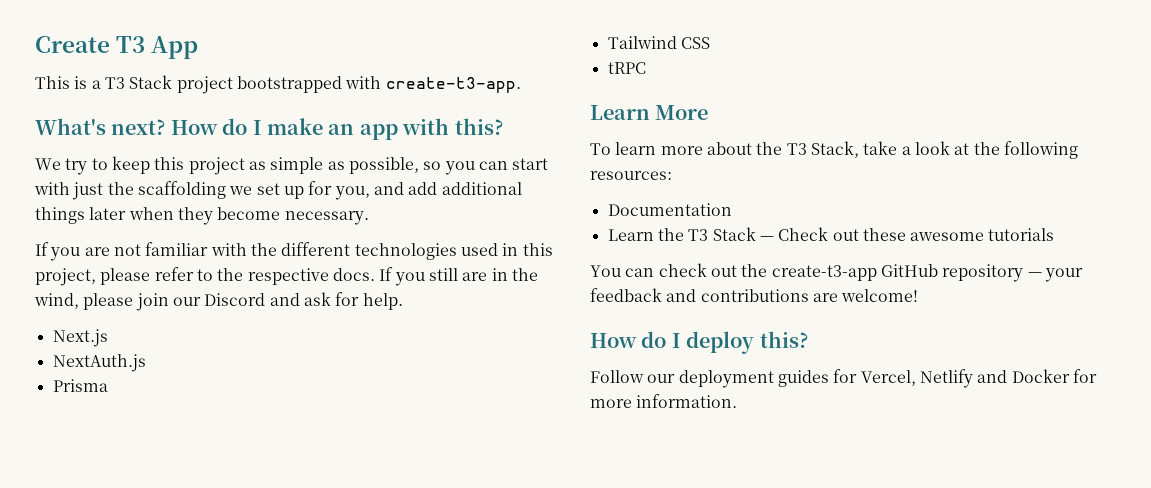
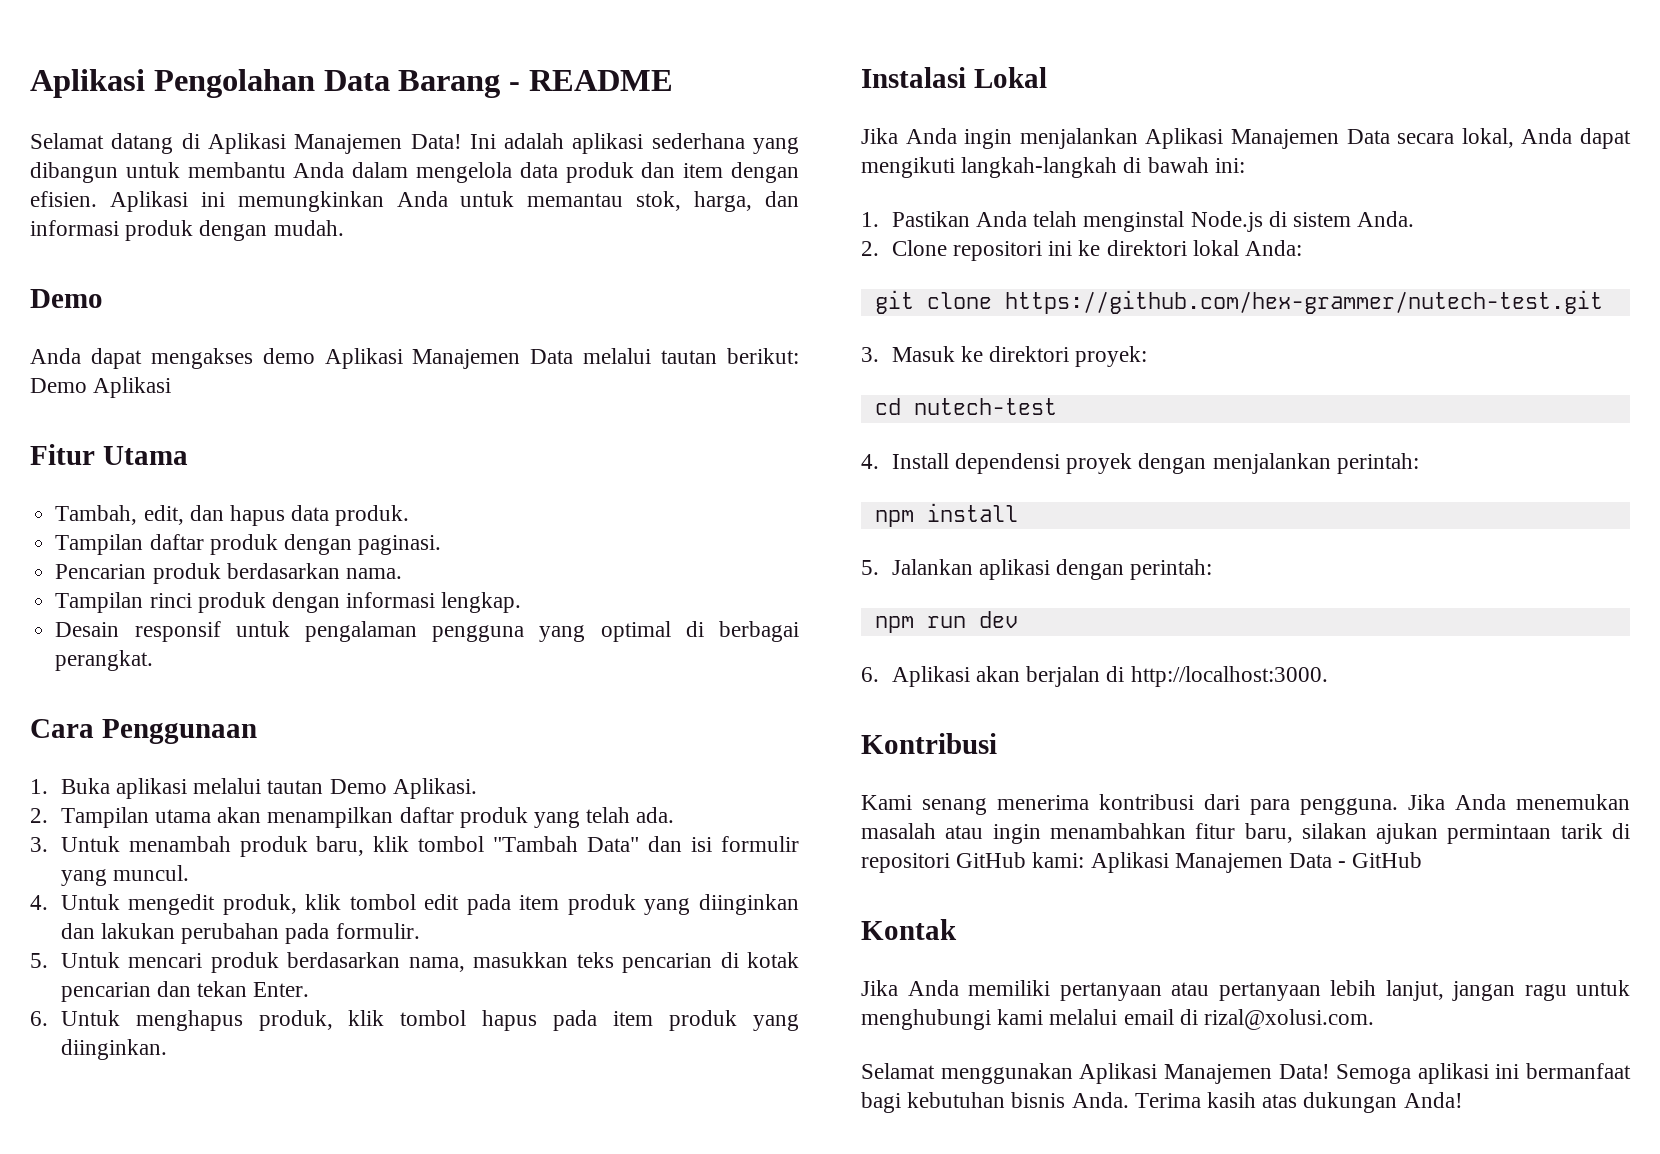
[35,36,199,59] [35,75,521,94] [35,118,503,140] [35,156,549,175] [34,181,522,200] [35,207,369,225] [35,242,553,261] [35,267,538,286] [34,292,403,311] [52,329,108,347] [52,354,146,372] [52,379,108,392] [607,36,710,49] [607,62,646,74] [590,105,709,120] [590,141,1078,159] [590,171,672,180] [607,203,732,216] [607,227,1055,241] [590,263,1083,282] [590,288,919,302] [590,331,808,354] [590,369,1097,388] [590,394,738,408] Create T3 App // This is a T3 Stack project bootstrapped with create-t3-app. // What's next? How do I make an app with this? // We try to keep this project as simple as possible, so you can start with just the scaffolding we set up for you, and add additional things later when they become necessary. // If you are not familiar with the different technologies used in this project, please refer to the respective docs. If you still are in the wind, please join our Discord and ask for help. // Next.js // NextAuth.js // Prisma // Tailwind CSS // tRPC // Learn More // To learn more about the T3 Stack, take a look at the following resources: // Documentation // Learn the T3 Stack — Check out these awesome tutorials // You can check out the create-t3-app GitHub repository — your feedback and contributions are welcome! // How do I deploy this? // Follow our deployment guides for Vercel, Netlify and Docker for more information. -> [30,69,673,98] [30,133,799,154] [30,162,799,183] [30,191,800,212] [30,220,344,241] [30,289,103,308] [30,348,799,369] [30,377,172,398] [30,444,188,465] [55,505,410,526] [55,534,442,555] [55,563,402,584] [55,592,522,613] [55,621,799,642] [55,650,154,671] [30,719,257,744] [30,778,477,799] [30,807,675,828] [30,836,799,857] [60,865,189,886] [30,894,799,915] [60,923,420,944] [30,952,799,973] [60,981,310,1002] [30,1010,800,1031] [60,1039,167,1060] [861,67,1047,88] [861,128,1631,149] [861,157,1245,178] [861,211,1415,232] [861,240,1302,261] [874,290,1603,314] [861,346,1148,367] [874,398,1057,415] [861,453,1419,474] [874,503,1018,527] [861,559,1213,580] [874,611,1018,633] [861,666,1328,687] [861,733,997,754] [861,794,1630,815] [861,823,1630,844] [861,852,1423,873] [861,919,957,940] [861,980,1630,1001] [861,1009,1375,1030] [861,1063,1631,1084] [861,1092,1463,1113] Aplikasi Pengolahan Data Barang - README // Selamat datang di Aplikasi Manajemen Data! Ini adalah aplikasi sederhana yang dibangun untuk membantu Anda dalam mengelola data produk dan item dengan efisien. Aplikasi ini memungkinkan Anda untuk memantau stok, harga, dan informasi produk dengan mudah. // Demo // Anda dapat mengakses demo Aplikasi Manajemen Data melalui tautan berikut: Demo Aplikasi // Fitur Utama // Tambah, edit, dan hapus data produk. // Tampilan daftar produk dengan paginasi. // Pencarian produk berdasarkan nama. // Tampilan rinci produk dengan informasi lengkap. // Desain responsif untuk pengalaman pengguna yang optimal di berbagai perangkat. // Cara Penggunaan // 1. Buka aplikasi melalui tautan Demo Aplikasi. // 2. Tampilan utama akan menampilkan daftar produk yang telah ada. // 3. Untuk menambah produk baru, klik tombol "Tambah Data" dan isi formulir yang muncul. // 4. Untuk mengedit produk, klik tombol edit pada item produk yang diinginkan dan lakukan perubahan pada formulir. // 5. Untuk mencari produk berdasarkan nama, masukkan teks pencarian di kotak pencarian dan tekan Enter. // 6. Untuk menghapus produk, klik tombol hapus pada item produk yang diinginkan. // Instalasi Lokal // Jika Anda ingin menjalankan Aplikasi Manajemen Data secara lokal, Anda dapat mengikuti langkah-langkah di bawah ini: // 1. Pastikan Anda telah menginstal Node.js di sistem Anda. // 2. Clone repositori ini ke direktori lokal Anda: // git clone https://github.com/hex-grammer/nutech-test.git // 3. Masuk ke direktori proyek: // cd nutech-test // 4. Install dependensi proyek dengan menjalankan perintah: // npm install // 5. Jalankan aplikasi dengan perintah: // npm run dev // 6. Aplikasi akan berjalan di http://localhost:3000. // Kontribusi // Kami senang menerima kontribusi dari para pengguna. Jika Anda menemukan masalah atau ingin menambahkan fitur baru, silakan ajukan permintaan tarik di repositori GitHub kami: Aplikasi Manajemen Data - GitHub // Kontak // Jika Anda memiliki pertanyaan atau pertanyaan lebih lanjut, jangan ragu untuk menghubungi kami melalui email di rizal@xolusi.com. // Selamat menggunakan Aplikasi Manajemen Data! Semoga aplikasi ini bermanfaat bagi kebutuhan bisnis Anda. Terima kasih atas dukungan Anda!

